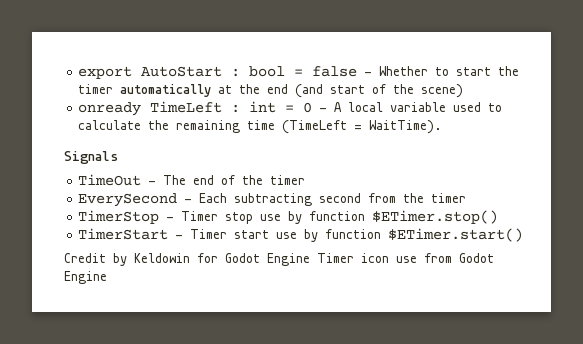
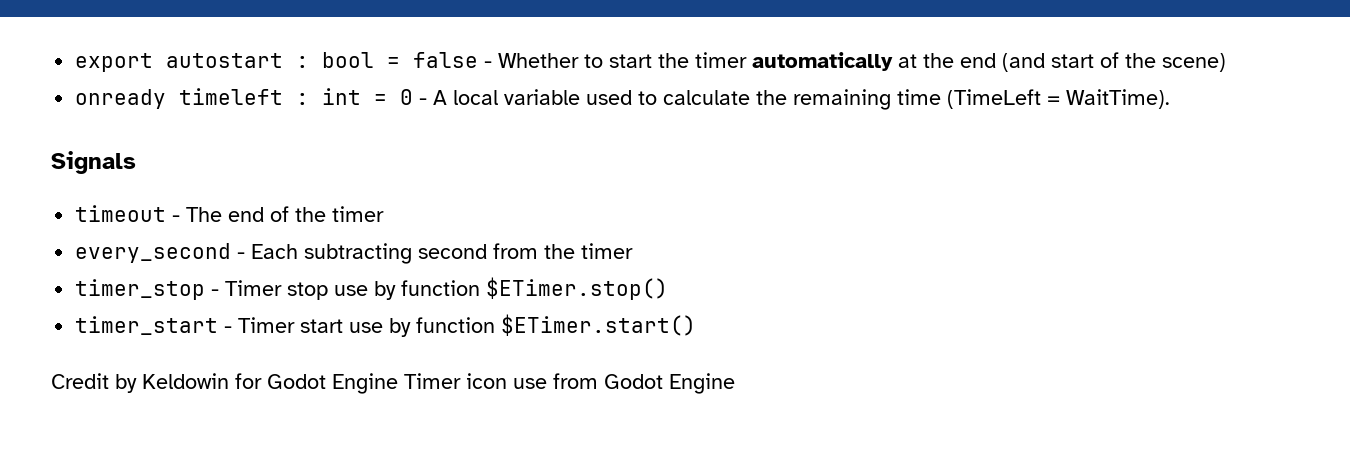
[141,66,223,77] AutoStart -> [166,53,284,68] autostart
[150,101,223,113] TimeLeft -> [179,88,284,105] timeleft
[78,174,142,186] TimeOut -> [75,205,167,222] timeout
[78,193,178,207] EverySecond -> [75,243,232,263] every_second
[78,210,160,224] TimerStop -> [75,279,206,300] timer_stop
[78,228,169,240] TimerStart -> [75,316,219,335] timer_start

